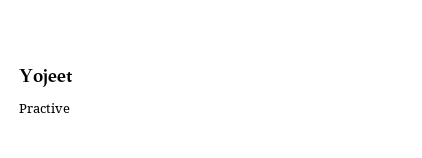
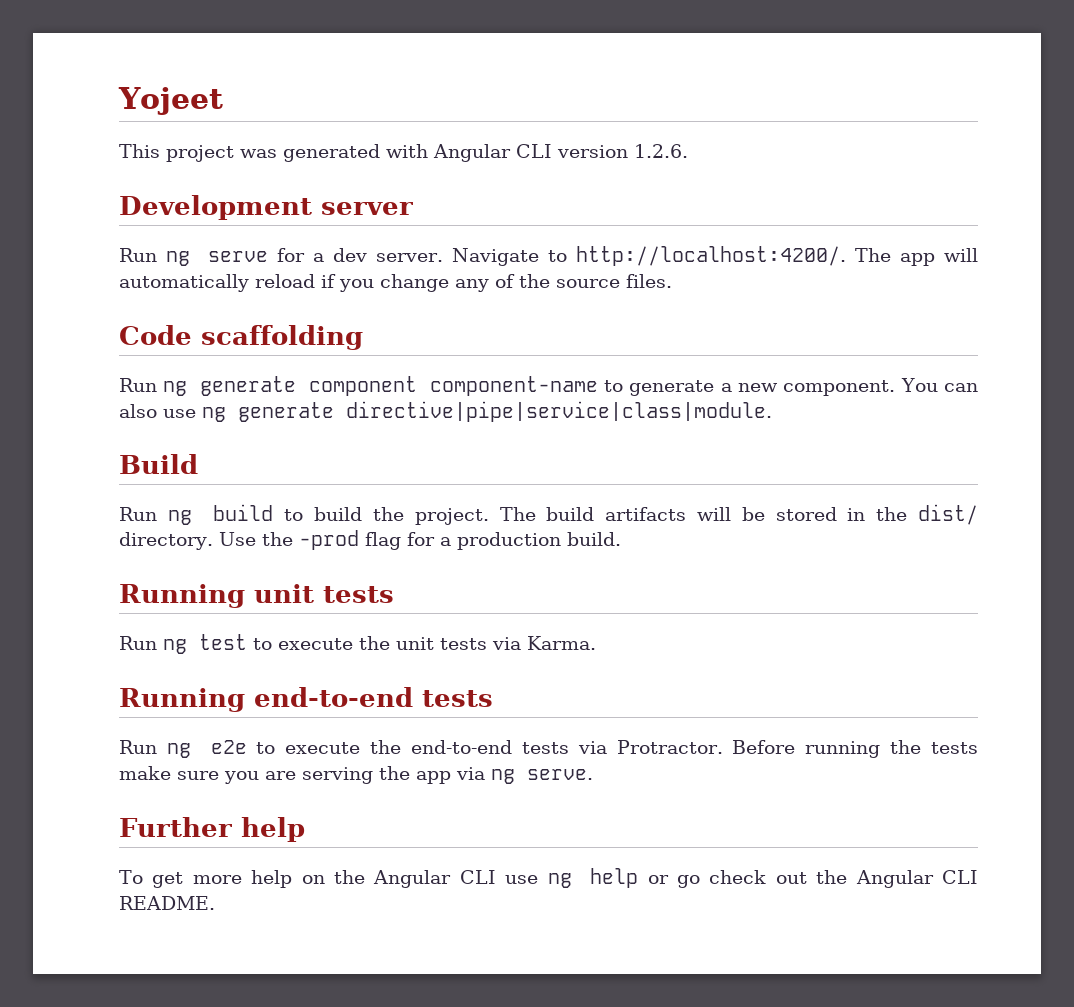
[19,103,70,113] Practive -> [119,144,688,162] [119,195,413,220] [119,246,978,266] [119,274,672,292] [119,325,363,350] [119,376,979,396] [119,401,772,422] [119,454,198,474] [119,504,978,525] [119,530,621,550] [119,584,394,608] [119,634,596,654] [119,687,493,712] [119,740,978,758] [119,766,593,784] [119,817,305,842] [119,868,979,888] [119,896,215,910] This project was generated with Angular CLI version 1.2.6. // Development server // Run ng serve for a dev server. Navigate to http://localhost:4200/. The app will automatically reload if you change any of the source files. // Code scaffolding // Run ng generate component component-name to generate a new component. You can also use ng generate directive|pipe|service|class|module. // Build // Run ng build to build the project. The build artifacts will be stored in the dist/ directory. Use the -prod flag for a production build. // Running unit tests // Run ng test to execute the unit tests via Karma. // Running end-to-end tests // Run ng e2e to execute the end-to-end tests via Protractor. Before running the tests make sure you are serving the app via ng serve. // Further help // To get more help on the Angular CLI use ng help or go check out the Angular CLI README.

